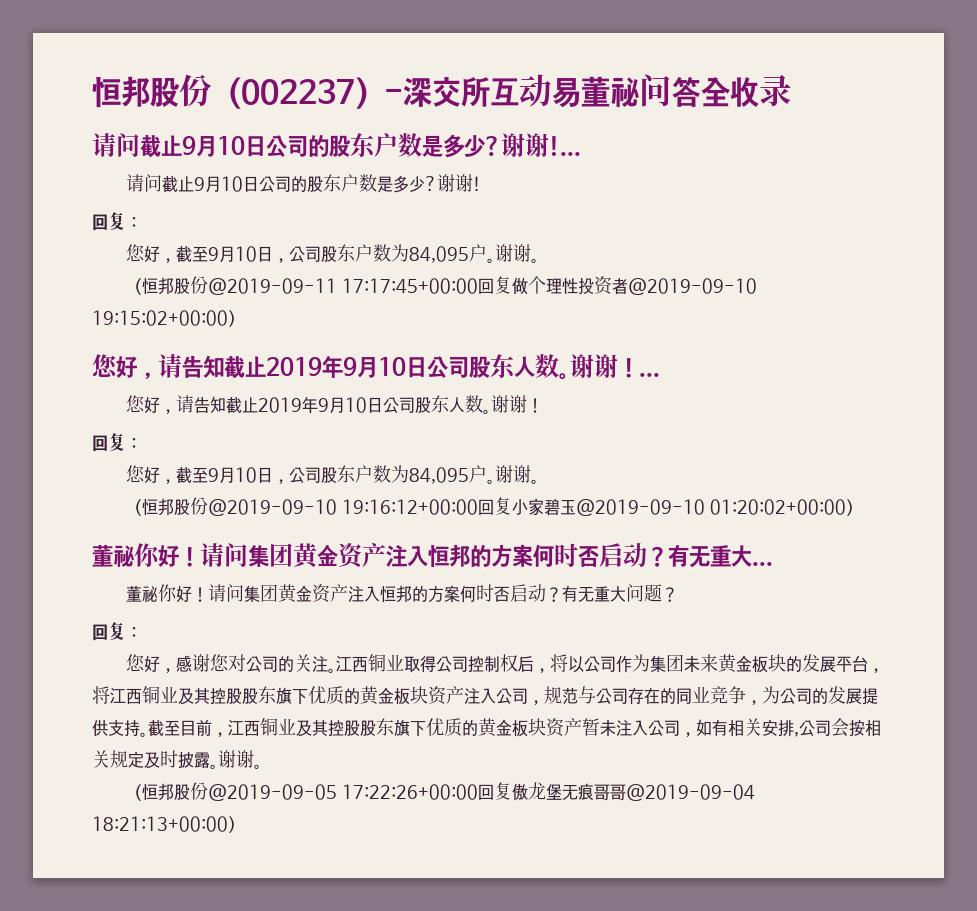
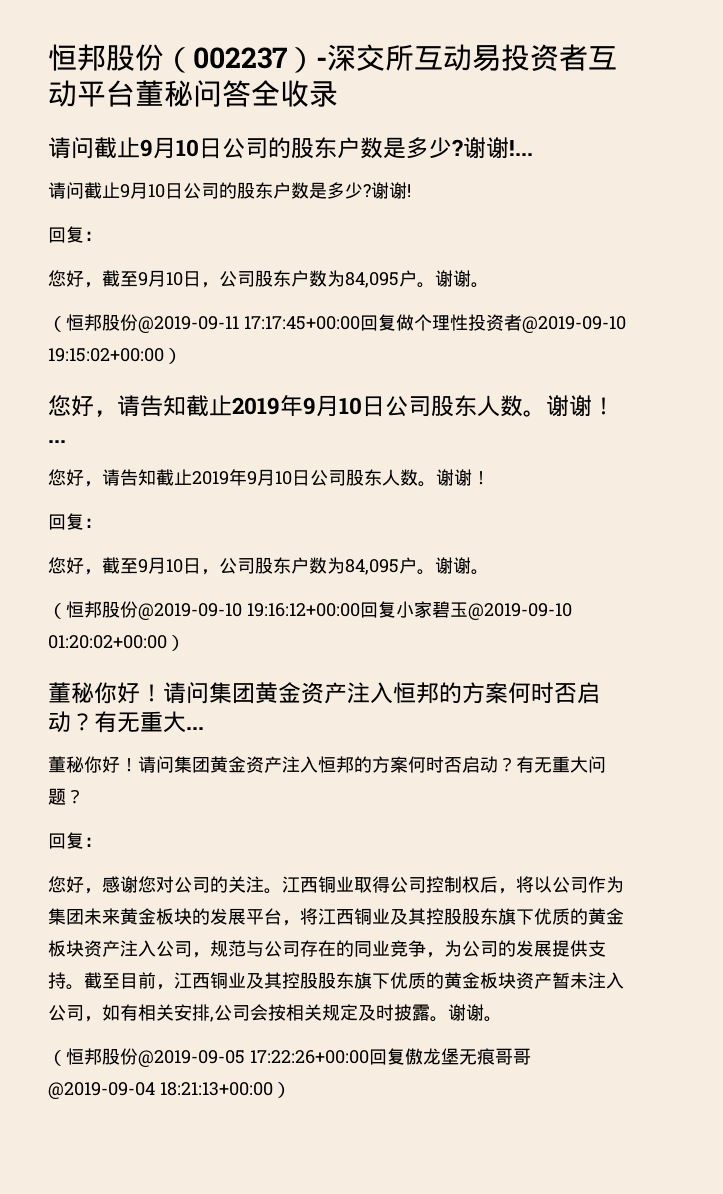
(581, 93) none -> [501,44,617,71] [48,80,135,107] 投资者互动平台

